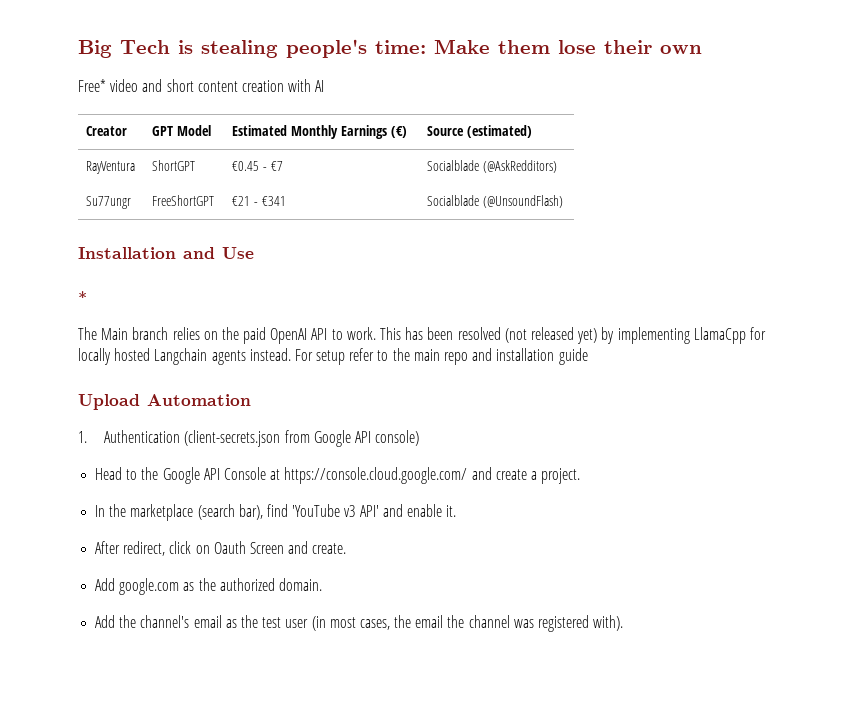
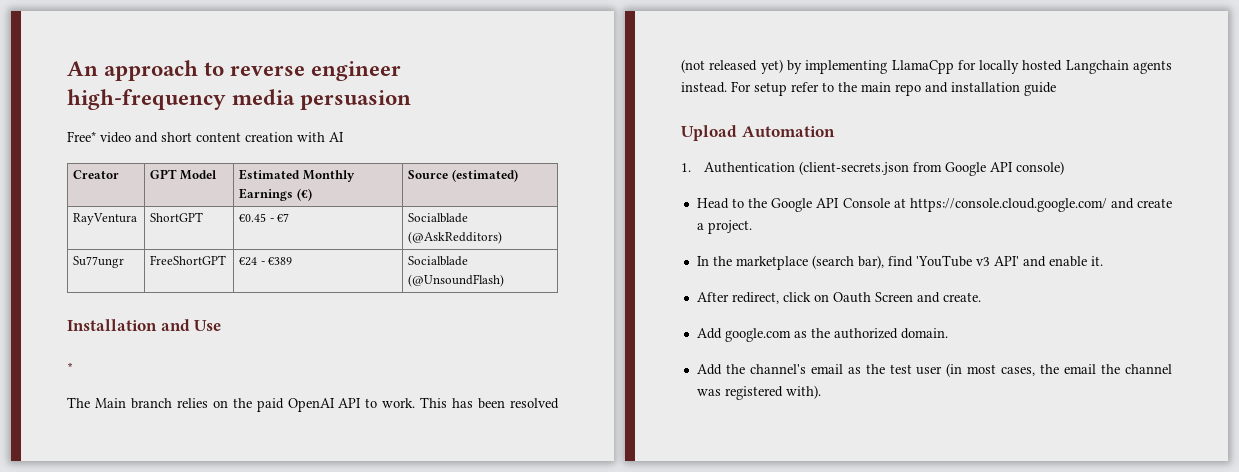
[78,39,702,58] Big Tech is stealing people's time: Make them lose their own -> [67,60,402,81] [67,89,412,110] An approach to reverse engineer high-frequency media persuasion
[232,196,286,206] €21 - €341 -> [239,257,293,266] €24 - €389

